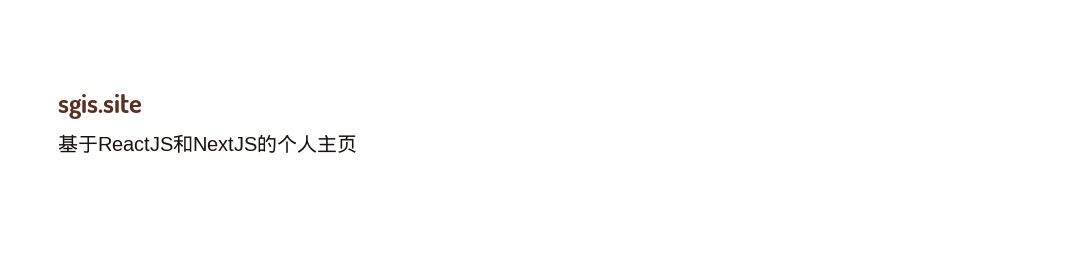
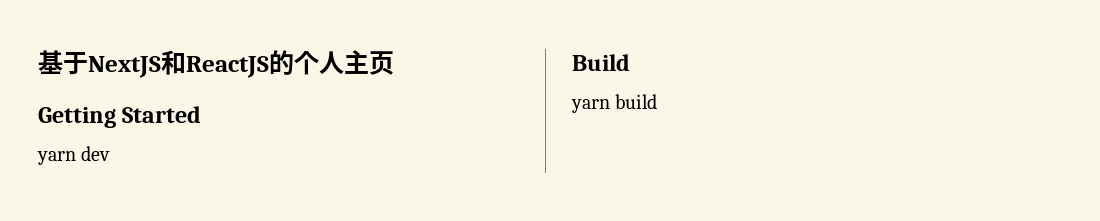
[58,94,142,119] [58,134,357,153] sgis.site // 基于ReactJS和NextJS的个人主页 -> [38,50,394,78] [38,106,202,128] [37,146,111,165] [572,54,630,71] [571,94,658,113] 基于NextJS和ReactJS的个人主页 // Getting Started // yarn dev // Build // yarn build

